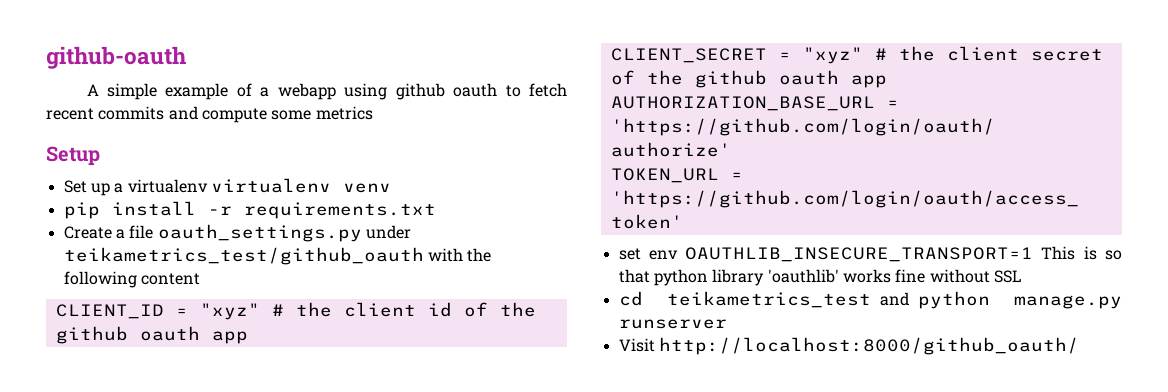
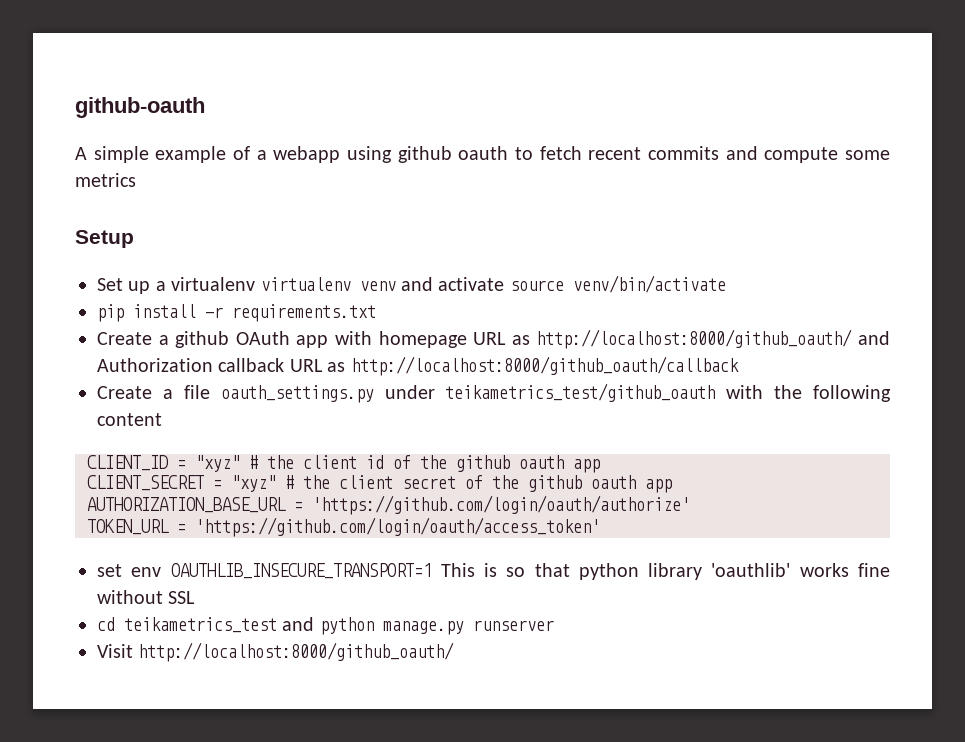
(391, 188) none -> [401,275,726,293] and activate source venv/bin/activate
(436, 210) none -> [97,329,891,349] [97,356,739,376] // Create a github OAuth app with homepage URL as http://localhost:8000/github_oauth/ and Authorization callback URL as http://localhost:8000/github_oauth/callback

